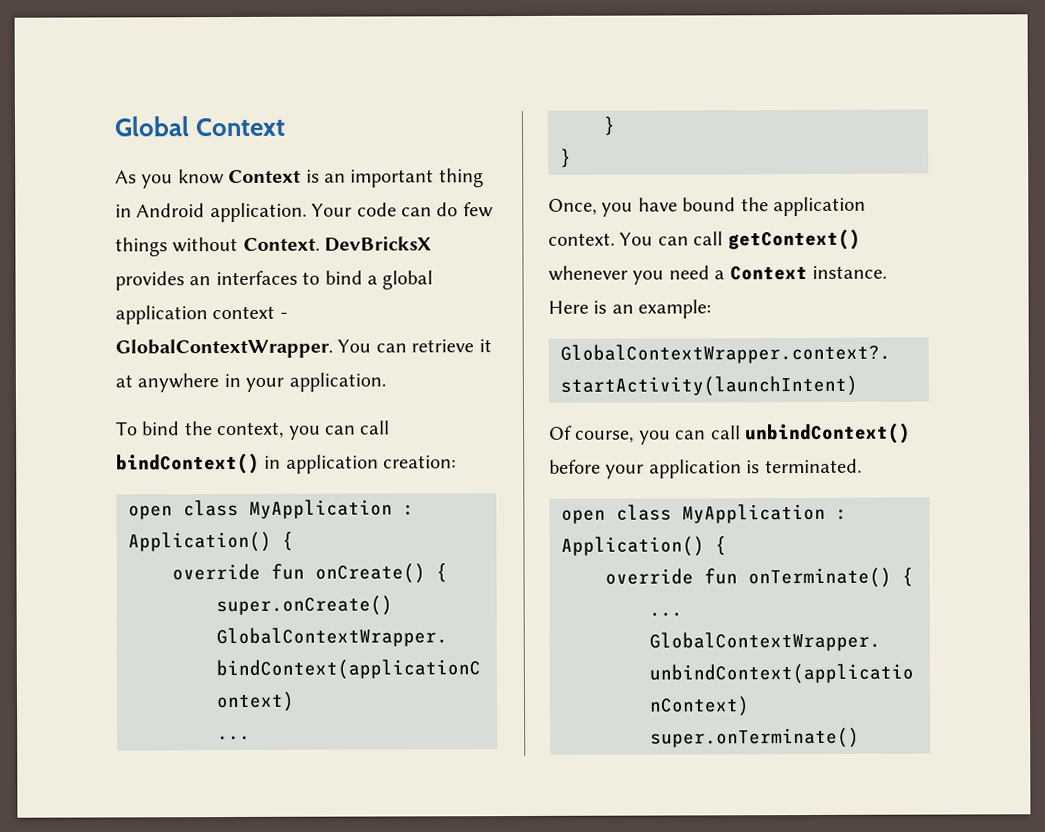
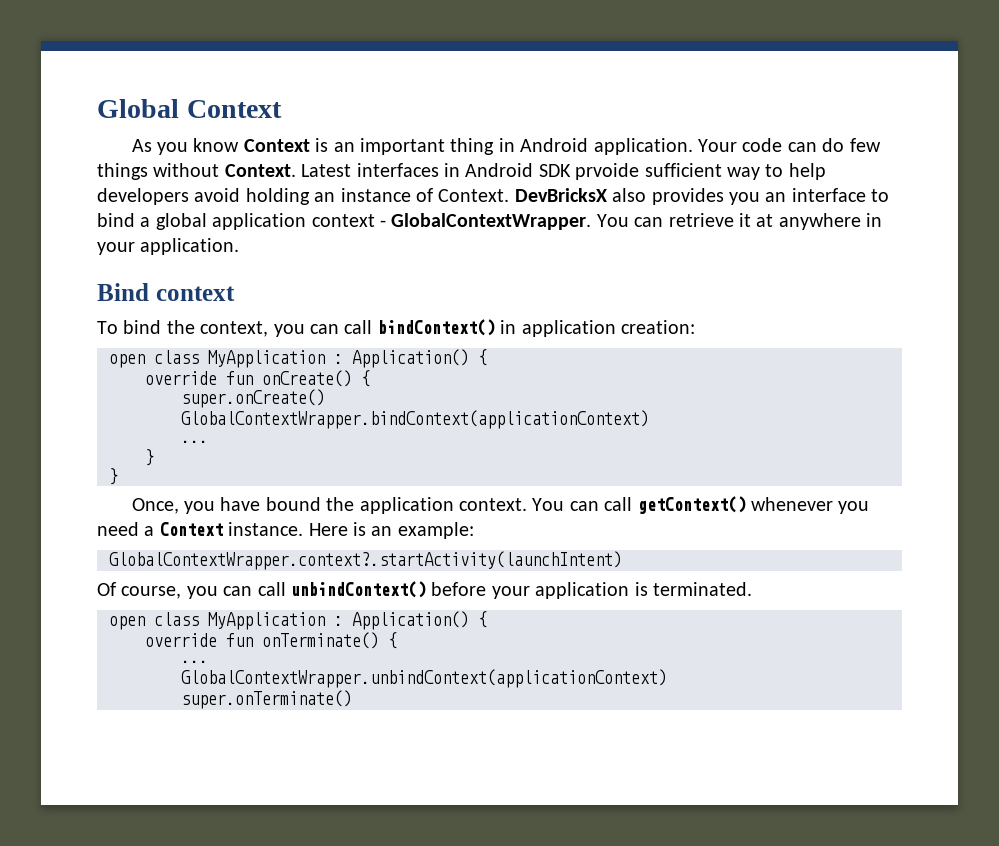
[324,236,433,252] [115,270,298,291] DevBricksX provides an interfaces -> [301,163,826,180] [97,188,866,205] Latest interfaces in Android SDK prvoide sufficient way to help developers avoid holding an instance of Context. DevBricksX also provides you an interface
(386, 382) none -> [97,283,235,301] // Bind context

